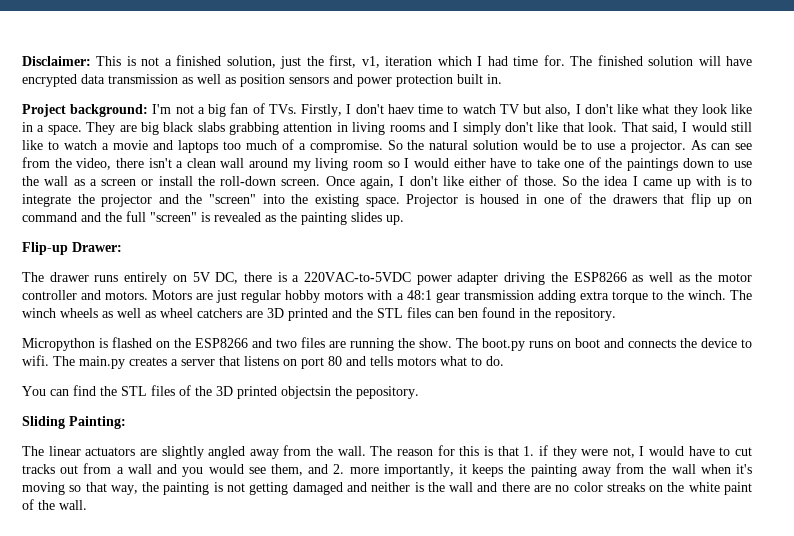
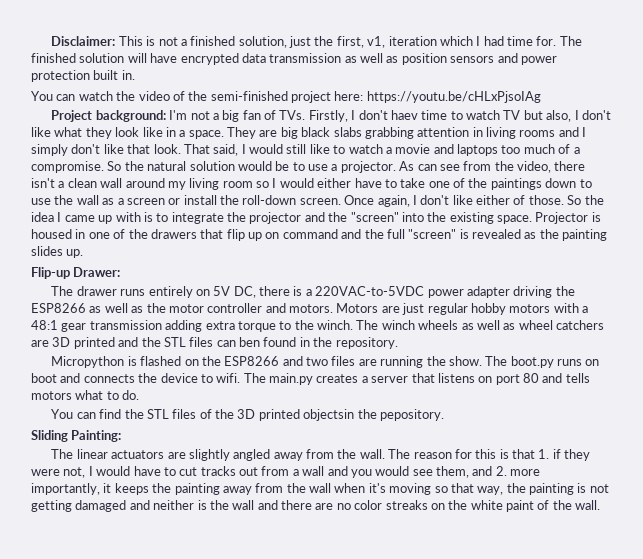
(502, 79) none -> [31,91,541,103] // You can watch the video of the semi-finished project here: https://youtu.be/cHLxPjsoIAg

